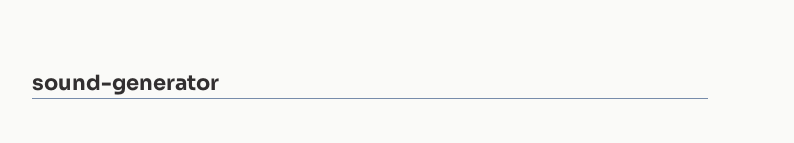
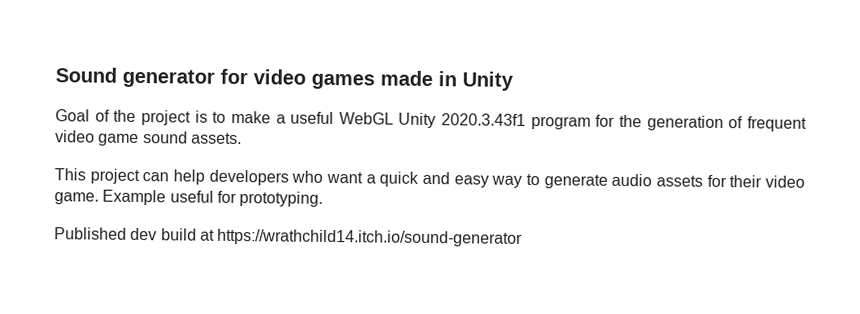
[32,74,219,95] sound-generator -> [55,67,514,91] [55,109,807,132] [55,130,242,147] [54,168,805,189] [54,189,324,207] [54,227,524,247] Sound generator for video games made in Unity // Goal of the project is to make a useful WebGL Unity 2020.3.43f1 program for the generation of frequent video game sound assets. // This project can help developers who want a quick and easy way to generate audio assets for their video game. Example useful for prototyping. // Published dev build at https://wrathchild14.itch.io/sound-generator

